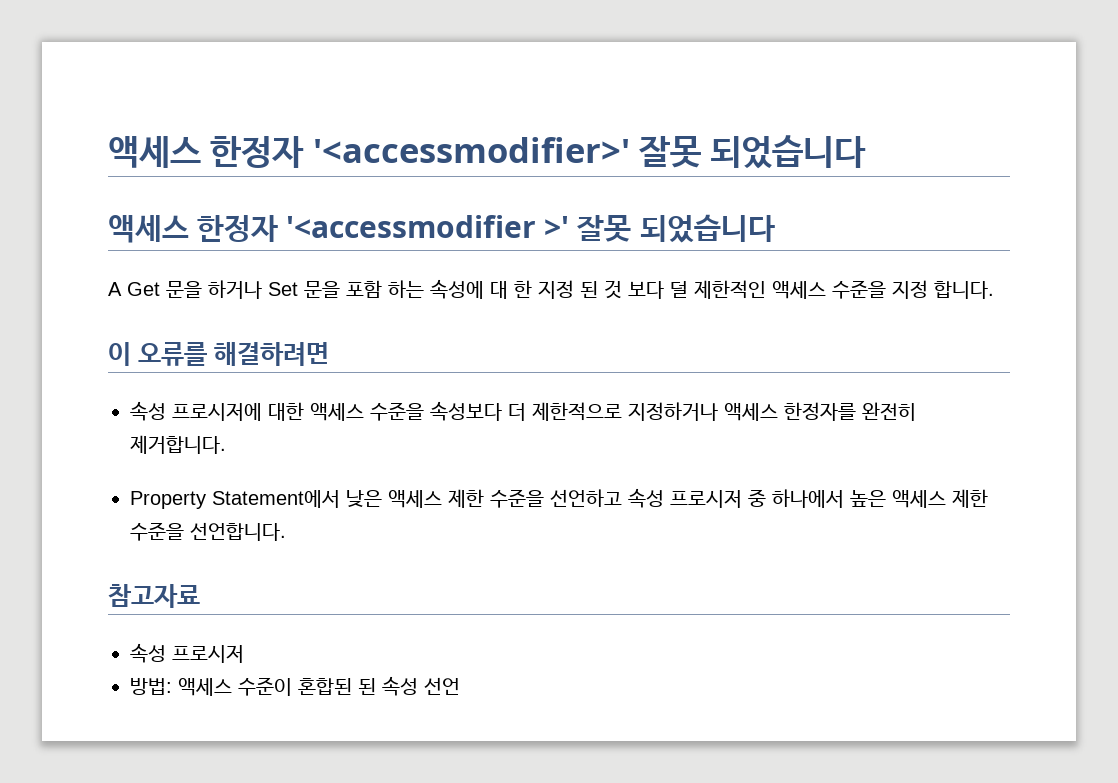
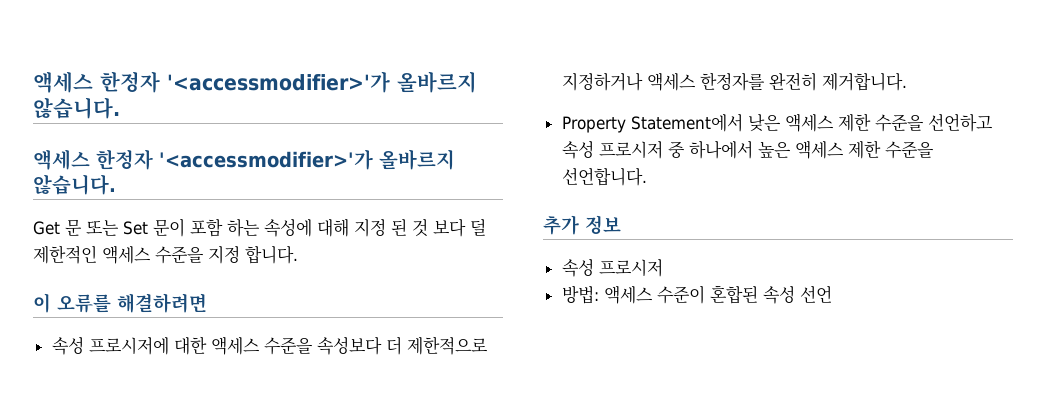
[108,135,867,169] [108,214,775,243] [108,280,340,299] 액세스 한정자 '<accessmodifier>' 잘못 되었습니다 // 액세스 한정자 '<accessmodifier >' 잘못 되었습니다 // A Get 문을 하거나 Set 문을 -> [33,71,477,93] [33,97,120,119] [33,149,455,170] [33,174,116,195] [33,218,185,237] 액세스 한정자 '<accessmodifier>'가 올바르지 않습니다. // 액세스 한정자 '<accessmodifier>'가 올바르지 않습니다. // Get 문 또는 Set 문이
[490,280,532,299] 대 한 -> [317,218,349,237] 대해
[108,584,200,608] 참고자료 -> [543,215,621,235] 추가 정보
[358,678,376,695] 된 -> (758, 294) none

